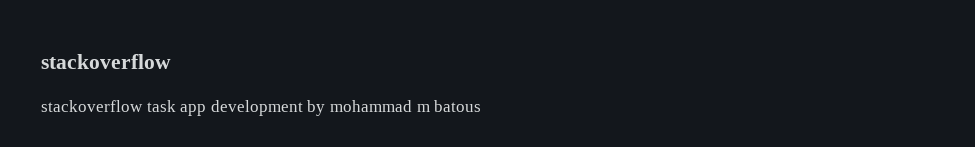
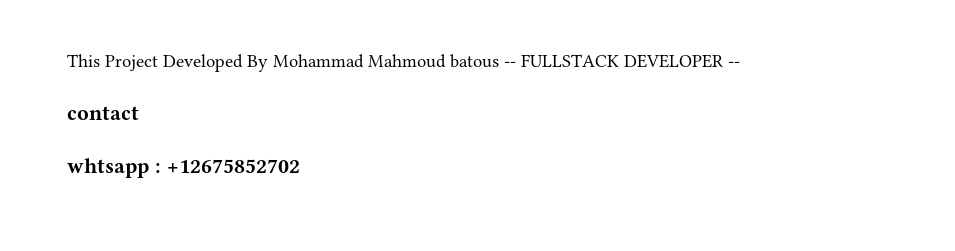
[41,54,171,69] [41,100,482,116] stackoverflow // stackoverflow task app development by mohammad m batous -> [67,54,740,72] [67,106,139,120] [67,158,300,178] This Project Developed By Mohammad Mahmoud batous -- FULLSTACK DEVELOPER -- // contact // whtsapp : +12675852702

